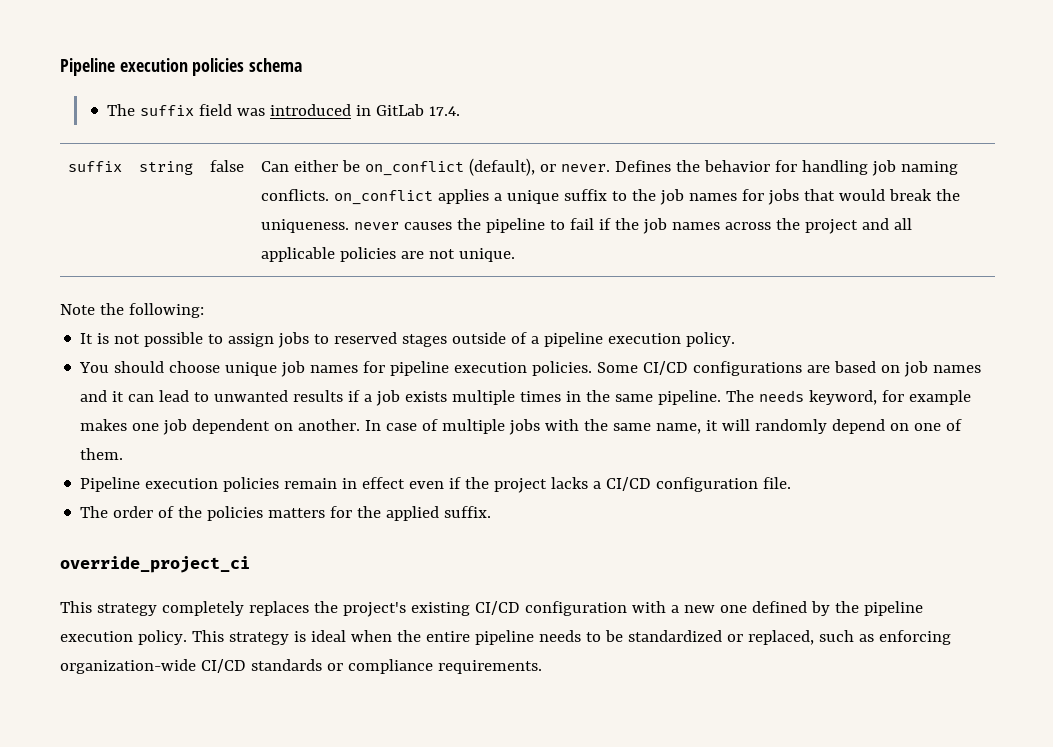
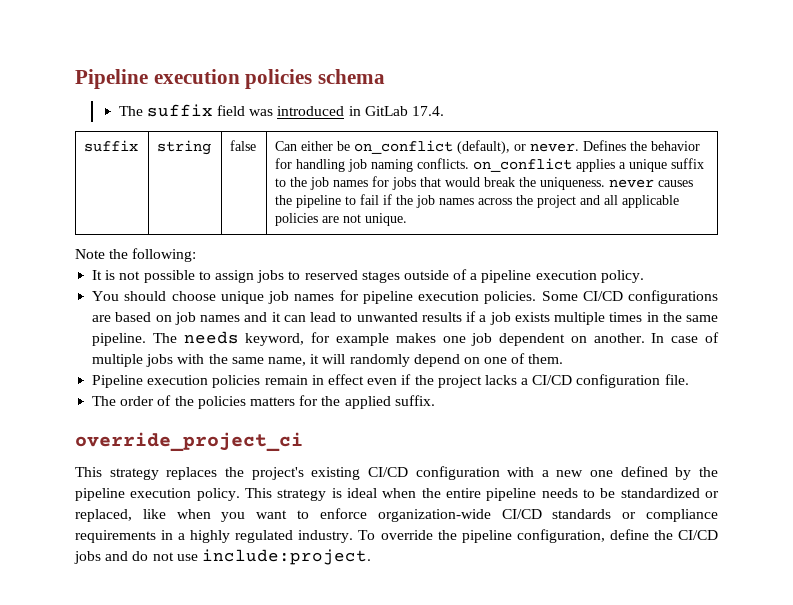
[161,601,244,616] completely -> (159, 474) none
[818,630,951,645] such as enforcing -> [142,508,367,522] like when you want to enforce
[437,660,542,674] requirements. -> [75,529,719,543] [74,549,371,565] requirements in a highly regulated industry. To override the pipeline configuration, define the CI/CD jobs and do not use include:project.

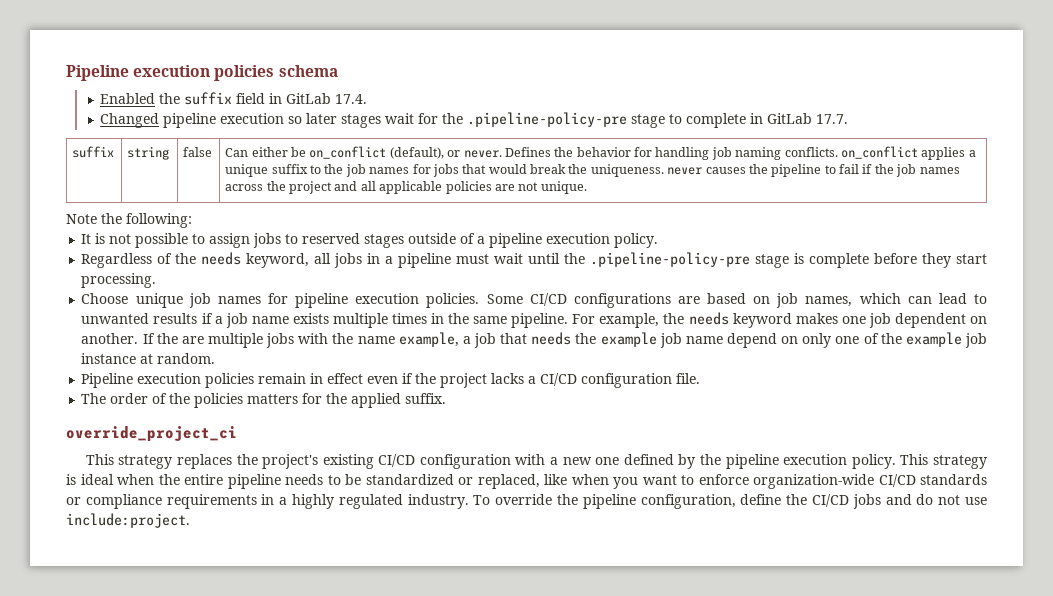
[118,104,444,117] The suffix field was introduced in GitLab 17.4. -> [100,92,368,105] [100,112,849,128] Enabled the suffix field in GitLab 17.4. // Changed pipeline execution so later stages wait for the .pipeline-policy-pre stage to complete in GitLab 17.7.
[92,291,216,301] You should choose -> [81,252,988,268] [81,273,157,288] [81,293,129,304] Regardless of the needs keyword, all jobs in a pipeline must wait until the .pipeline-policy-pre stage is complete before they start processing. // Choose
[200,312,281,322] names and it -> [805,293,901,307] names, which
(511, 318) none -> [251,316,289,324] name
[152,331,389,346] The needs keyword, for example -> [572,312,792,328] For example, the needs keyword
[651,332,719,343] In case of -> [142,333,204,344] If the are
[231,354,410,367] same name, it will randomly -> [357,332,723,348] name example, a job that needs the example job name
(480, 360) none -> [802,333,832,348] only
[528,354,564,364] them. -> [880,332,988,348] [81,353,216,364] the example job instance at random.

